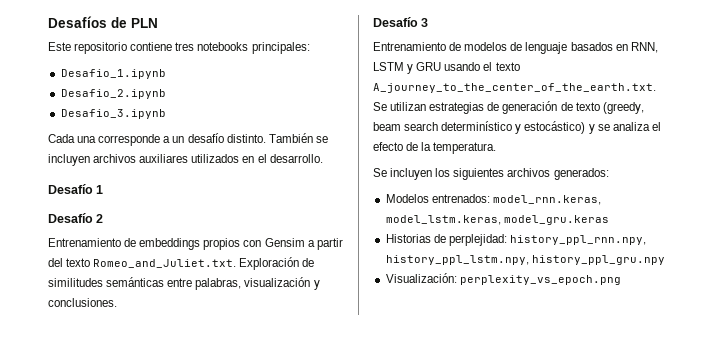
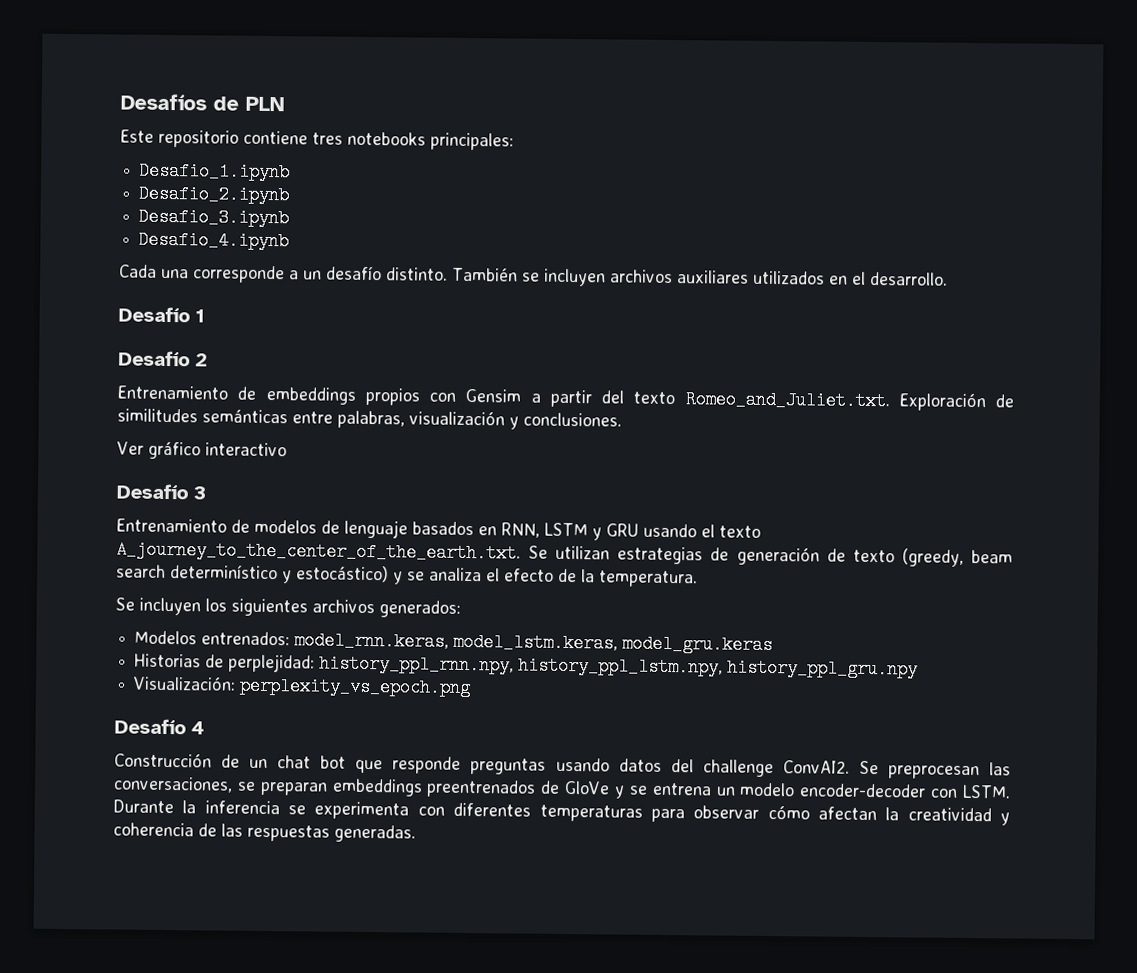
(166, 114) none -> [138,230,290,251] // Desafio_4.ipynb
(117, 302) none -> [117,441,287,460] // Ver gráfico interactivo
(621, 280) none -> [114,718,205,735] [114,752,1012,780] [113,776,1012,799] [113,799,1011,826] [113,822,416,843] // Desafío 4 // Construcción de un chat bot que responde preguntas usando datos del challenge ConvAI2. Se preprocesan las conversaciones, se preparan embeddings preentrenados de GloVe y se entrena un modelo encoder-decoder con LSTM. Durante la inferencia se experimenta con diferentes temperaturas para observar cómo afectan la creatividad y coherencia de las respuestas generadas.

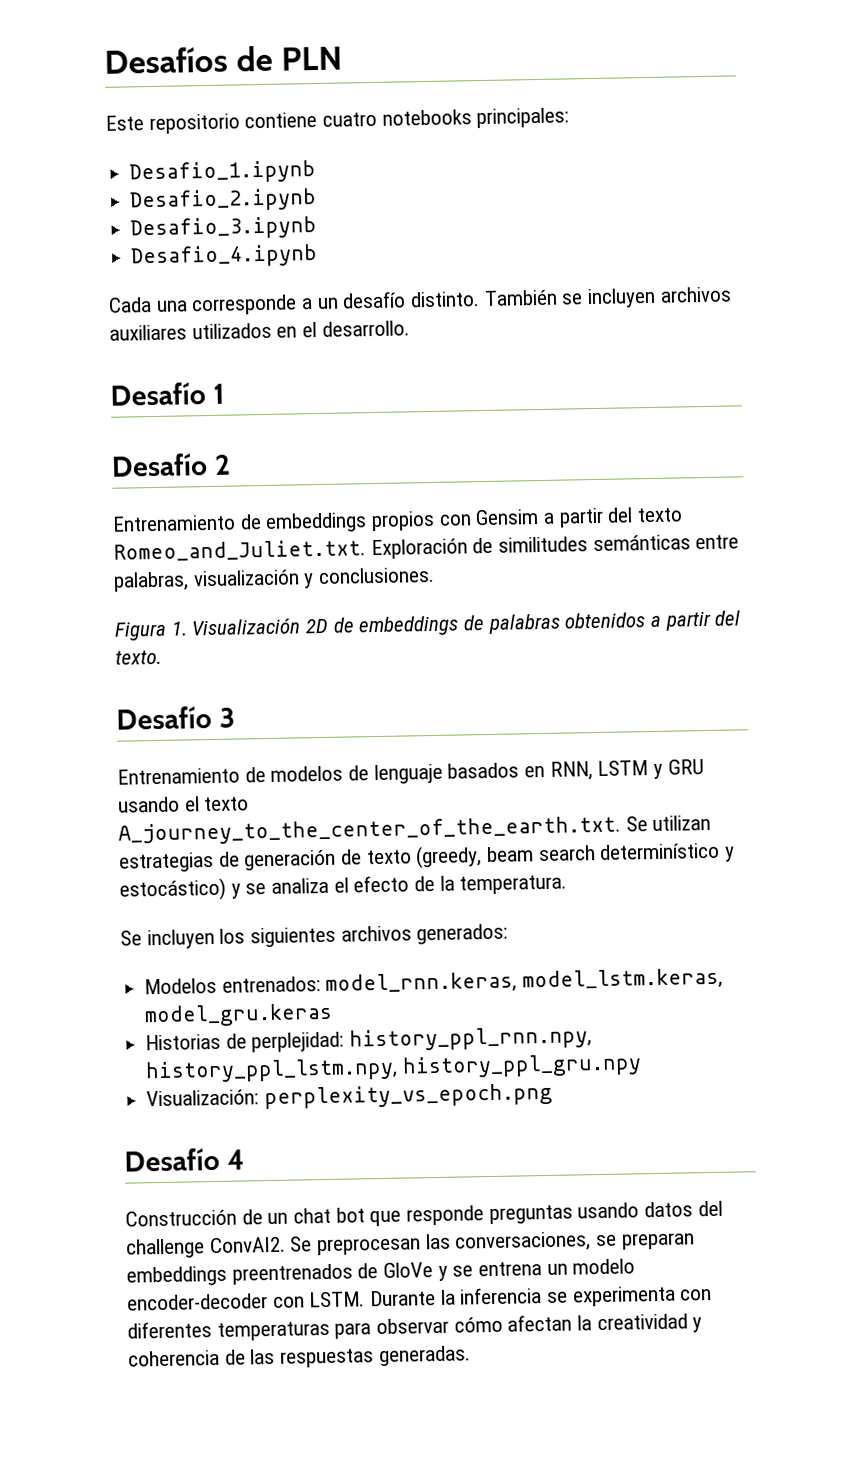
[312,132,343,145] tres -> [322,111,378,127] cuatro
[117,441,287,460] Ver gráfico interactivo -> [114,610,741,641] [115,649,162,665] Figura 1. Visualización 2D de embeddings de palabras obtenidos a partir del texto.

